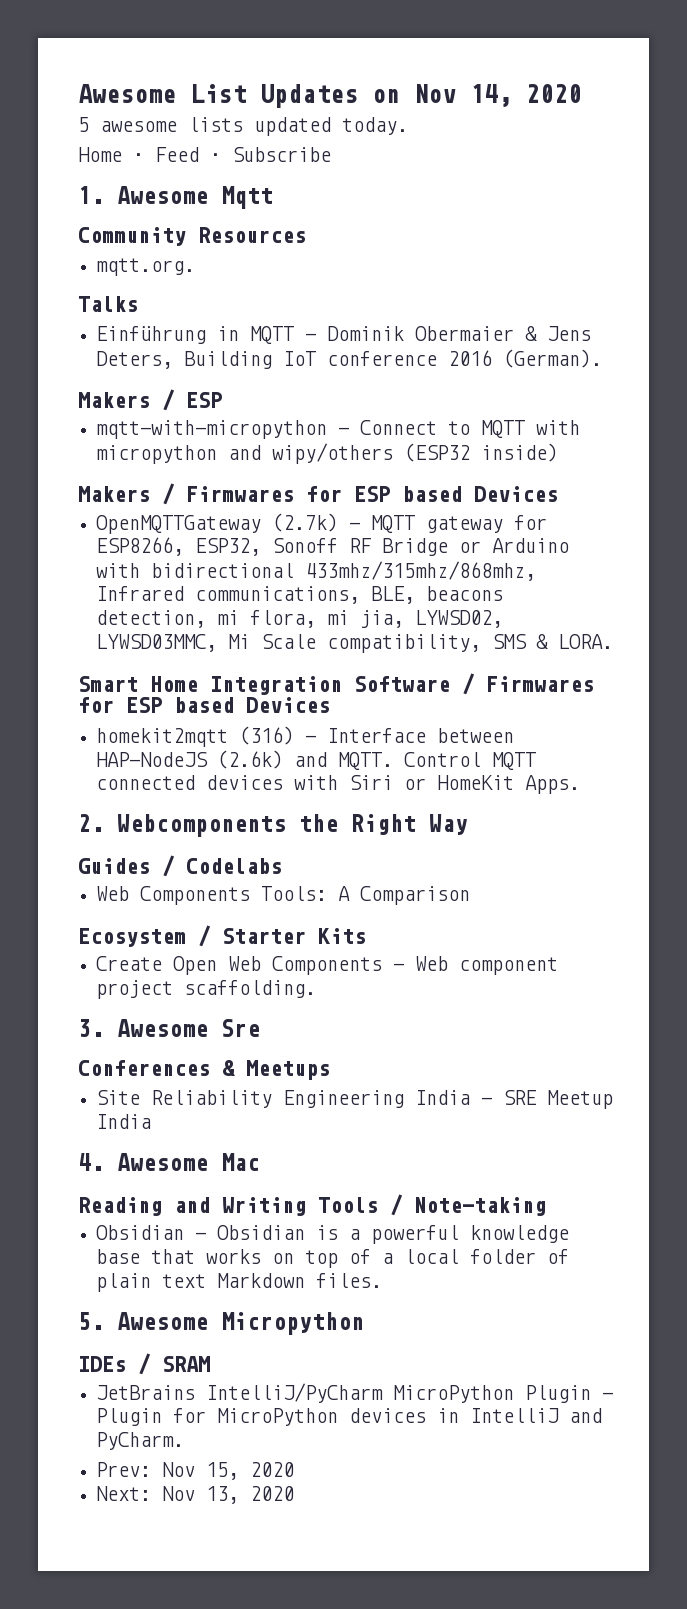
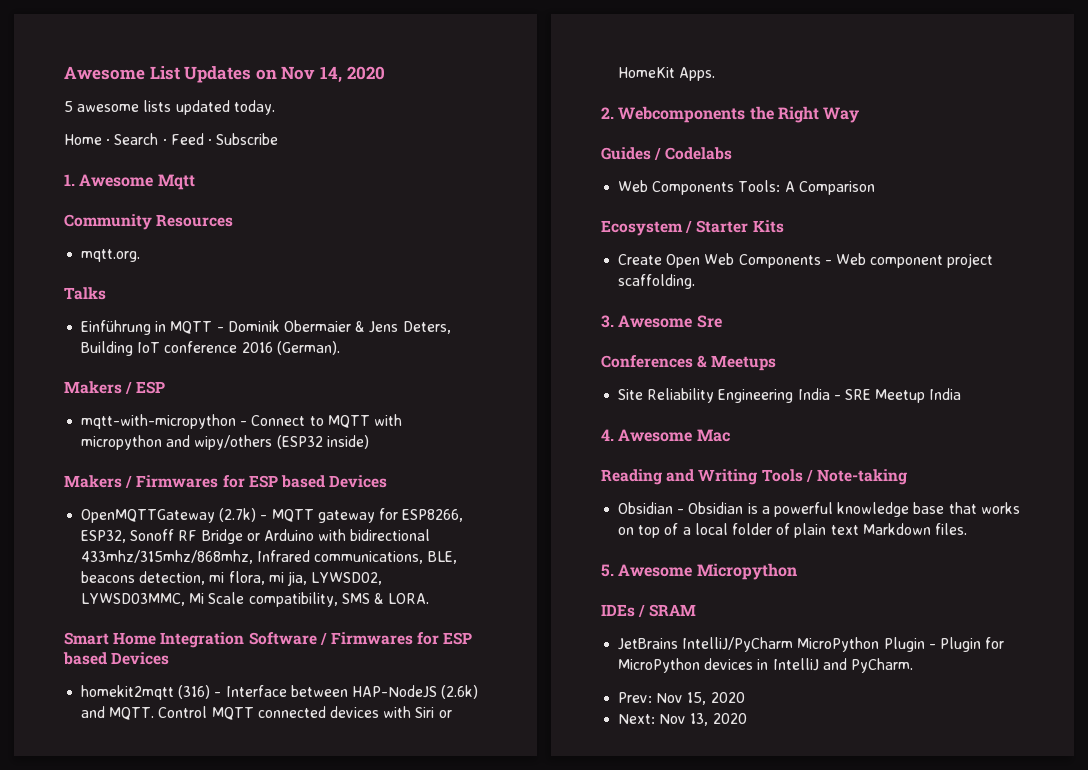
(144, 157) none -> [114,133,167,145] Search ·

